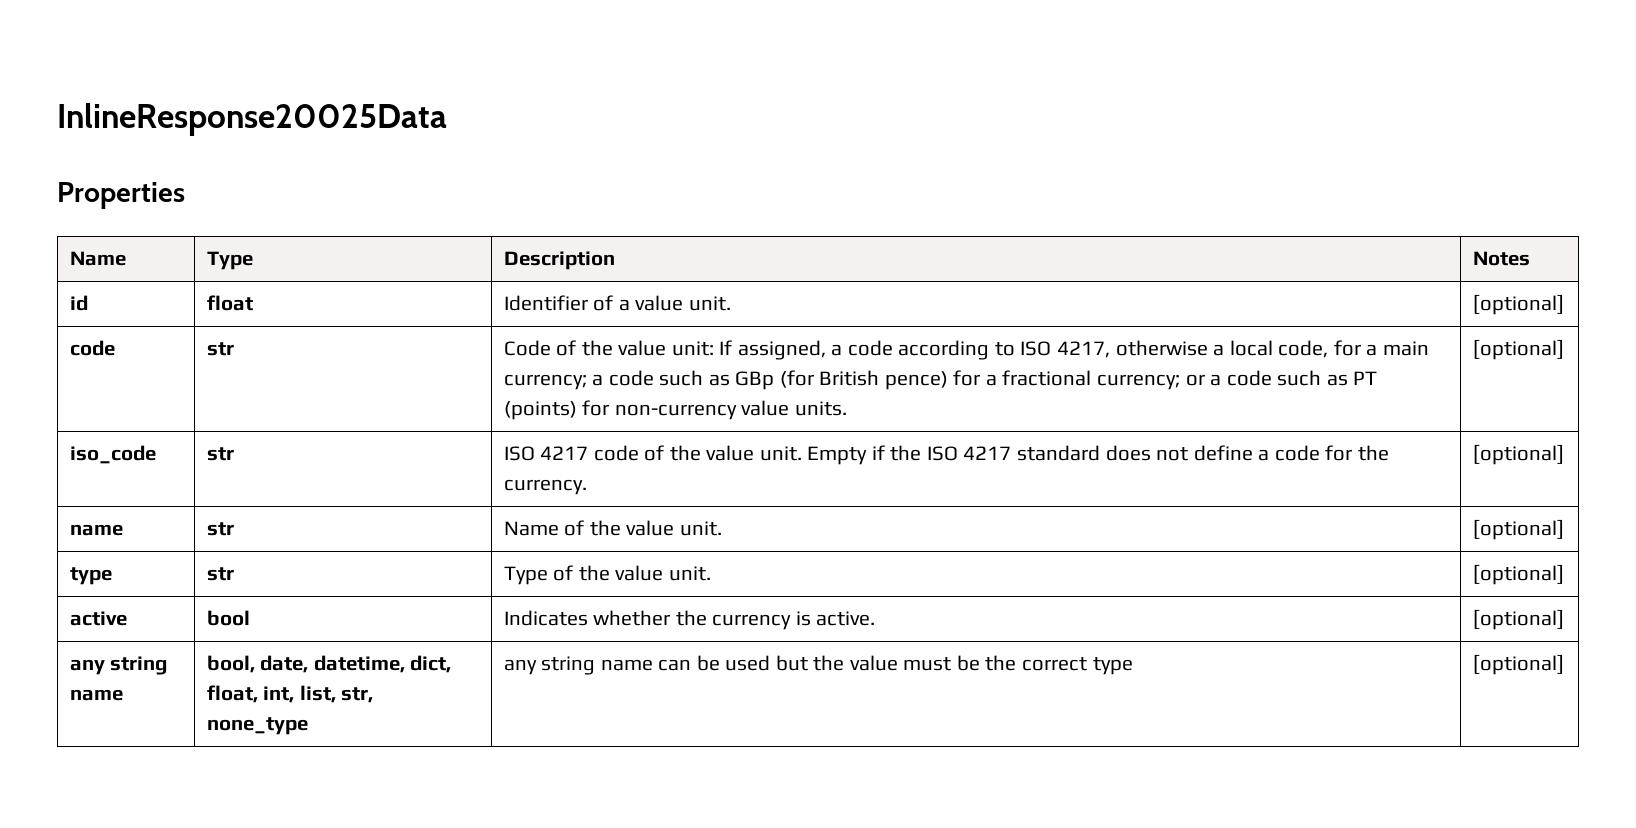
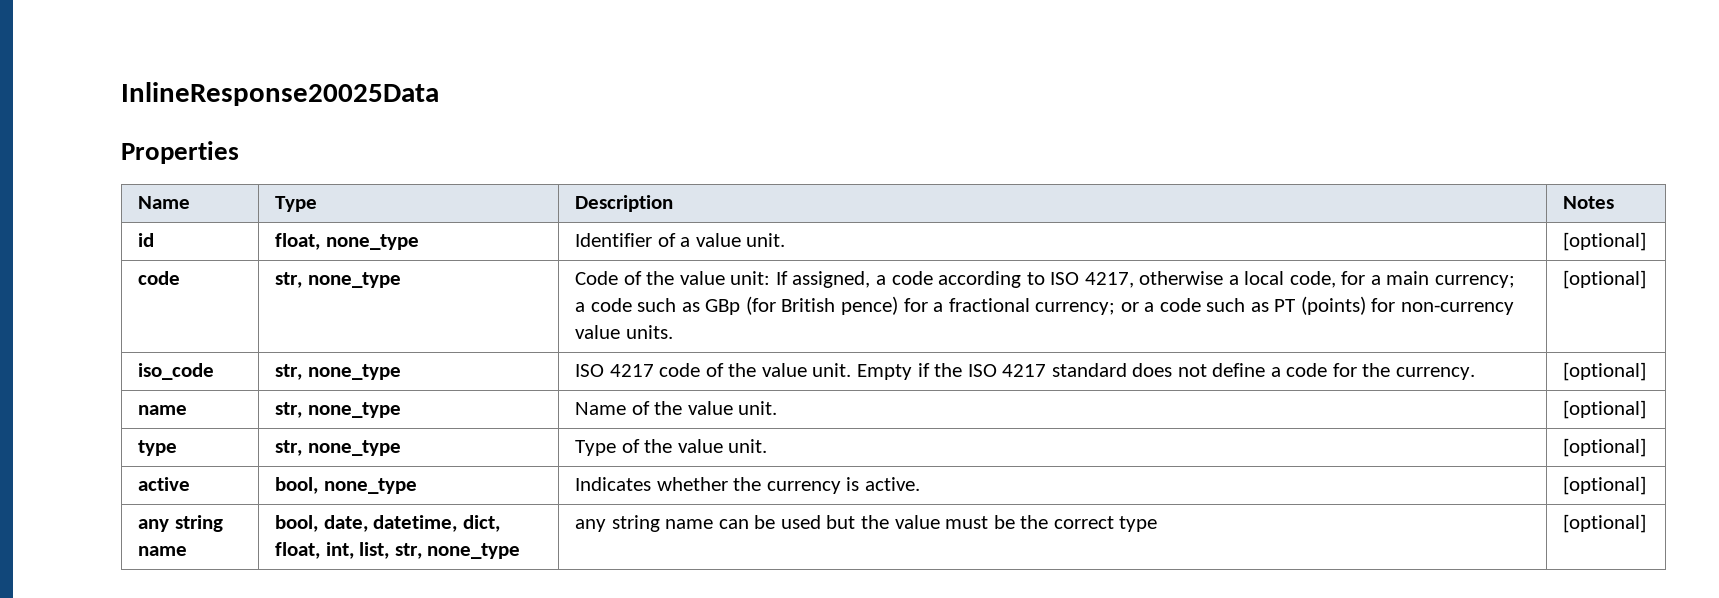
[206,295,253,311] float -> [275,233,419,250] float, none_type
[206,342,234,356] str -> [275,272,401,288] str, none_type
[206,447,234,461] str -> [275,364,401,380] str, none_type
[206,522,234,536] str -> [275,402,401,418] str, none_type
[206,567,234,581] str -> [275,440,401,456] str, none_type
[206,610,250,626] bool -> [275,477,417,494] bool, none_type

